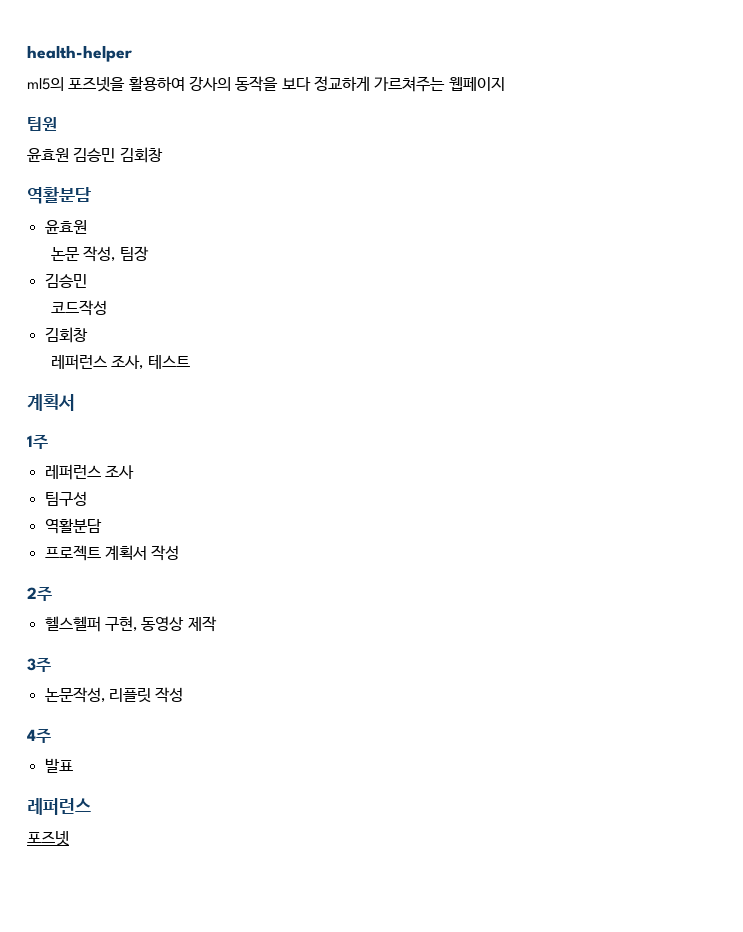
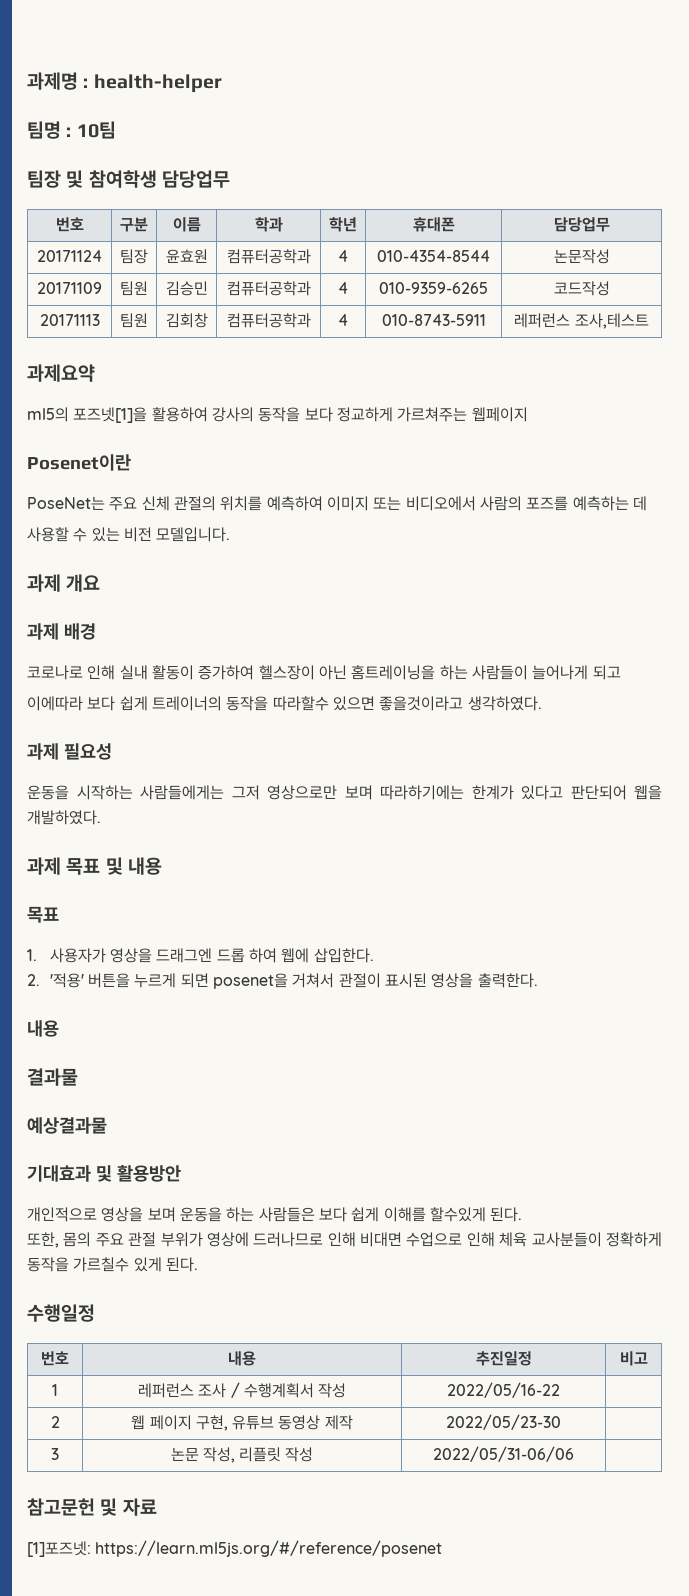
(27, 53) none -> [27,72,89,90] 과제명 :
(132, 53) none -> [27,121,116,139] [27,170,230,188] [55,217,84,232] [120,217,148,232] [172,217,201,232] [254,217,283,232] [329,217,357,232] [412,217,455,232] [553,217,610,232] [37,250,102,262] [120,249,148,264] [165,249,208,263] [226,249,311,264] [338,250,348,262] [377,250,490,262] [553,249,610,264] [37,282,102,294] [120,281,148,296] [165,281,208,296] [226,281,311,296] [338,282,348,294] [379,282,488,294] [553,281,610,296] [39,314,100,326] [120,313,148,328] [165,313,208,328] [226,313,311,328] [338,314,348,326] [381,314,486,326] [514,313,649,329] [27,364,95,382] // 팀명 : 10팀 // 팀장 및 참여학생 담당업무 // 번호 | 구분 | 이름 | 학과 | 학년 | 휴대폰 | 담당업무 // 20171124 | 팀장 | 윤효원 | 컴퓨터공학과 | 4 | 010-4354-8544 | 논문작성 // 20171109 | 팀원 | 김승민 | 컴퓨터공학과 | 4 | 010-9359-6265 | 코드작성 // 20171113 | 팀원 | 김회창 | 컴퓨터공학과 | 4 | 010-8743-5911 | 레퍼런스 조사,테스트 // 과제요약
[68,77,126,92] 포즈넷을 -> [73,407,148,423] 포즈넷[1]을
[27,117,57,131] [27,147,163,163] [27,187,91,204] [44,220,87,234] [50,246,149,262] [44,273,87,288] [50,300,107,316] [44,327,88,343] [50,354,190,370] [27,394,75,411] [27,434,48,449] [44,464,134,480] [44,491,87,506] [44,518,102,534] [44,545,180,561] [27,586,52,601] [44,616,217,632] [27,657,51,672] [44,687,184,703] [27,728,51,743] [44,758,73,773] [27,798,91,815] [27,831,69,846] 팀원 // 윤효원 김승민 김회창 // 역활분담 // 윤효원 // 논문 작성, 팀장 // 김승민 // 코드작성 // 김회창 // 레퍼런스 조사, 테스트 // 계획서 // 1주 // 레퍼런스 조사 // 팀구성 // 역활분담 // 프로젝트 계획서 작성 // 2주 // 헬스헬퍼 구현, 동영상 제작 // 3주 // 논문작성, 리플릿 작성 // 4주 // 발표 // 레퍼런스 // 포즈넷 -> [27,454,131,471] [27,496,647,511] [27,527,231,542] [27,574,101,592] [27,623,96,640] [27,665,621,680] [27,696,542,711] [27,743,112,760] [27,785,662,800] [27,810,101,825] [27,857,162,875] [27,906,59,923] [27,948,374,963] [27,973,538,989] [27,1020,59,1037] [27,1068,78,1086] [27,1117,107,1134] [27,1165,181,1182] [27,1207,523,1222] [27,1232,663,1248] [27,1257,198,1272] [27,1304,95,1322] [41,1351,69,1366] [228,1351,256,1366] [475,1351,532,1366] [619,1351,648,1366] [52,1384,58,1396] [137,1382,347,1398] [447,1382,560,1398] [50,1416,60,1428] [131,1415,353,1431] [446,1414,561,1430] [51,1448,59,1460] [170,1447,314,1463] [433,1446,574,1462] [27,1498,157,1516] [27,1540,443,1557] Posenet이란 // PoseNet는 주요 신체 관절의 위치를 예측하여 이미지 또는 비디오에서 사람의 포즈를 예측하는 데 // 사용할 수 있는 비전 모델입니다. // 과제 개요 // 과제 배경 // 코로나로 인해 실내 활동이 증가하여 헬스장이 아닌 홈트레이닝을 하는 사람들이 늘어나게 되고 // 이에따라 보다 쉽게 트레이너의 동작을 따라할수 있으면 좋을것이라고 생각하였다. // 과제 필요성 // 운동을 시작하는 사람들에게는 그저 영상으로만 보며 따라하기에는 한계가 있다고 판단되어 웹을 개발하였다. // 과제 목표 및 내용 // 목표 // 1. 사용자가 영상을 드래그엔 드롭 하여 웹에 삽입한다. // 2. '적용' 버튼을 누르게 되면 posenet을 거쳐서 관절이 표시된 영상을 출력한다. // 내용 // 결과물 // 예상결과물 // 기대효과 및 활용방안 // 개인적으로 영상을 보며 운동을 하는 사람들은 보다 쉽게 이해를 할수있게 된다. // 또한, 몸의 주요 관절 부위가 영상에 드러나므로 인해 비대면 수업으로 인해 체육 교사분들이 정확하게 동작을 가르칠수 있게 된다. // 수행일정 // 번호 | 내용 | 추진일정 | 비고 // 1 | 레퍼런스 조사 / 수행계획서 작성 | 2022/05/16-22 | // 2 | 웹 페이지 구현, 유튜브 동영상 제작 | 2022/05/23-30 | // 3 | 논문 작성, 리플릿 작성 | 2022/05/31-06/06 | // 참고문헌 및 자료 // [1]포즈넷: https://learn.ml5js.org/#/reference/posenet

